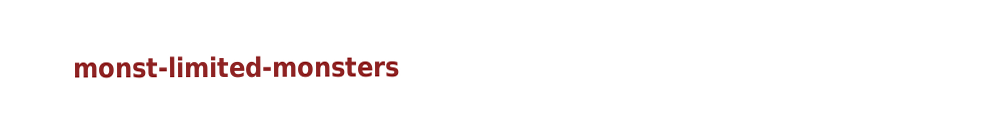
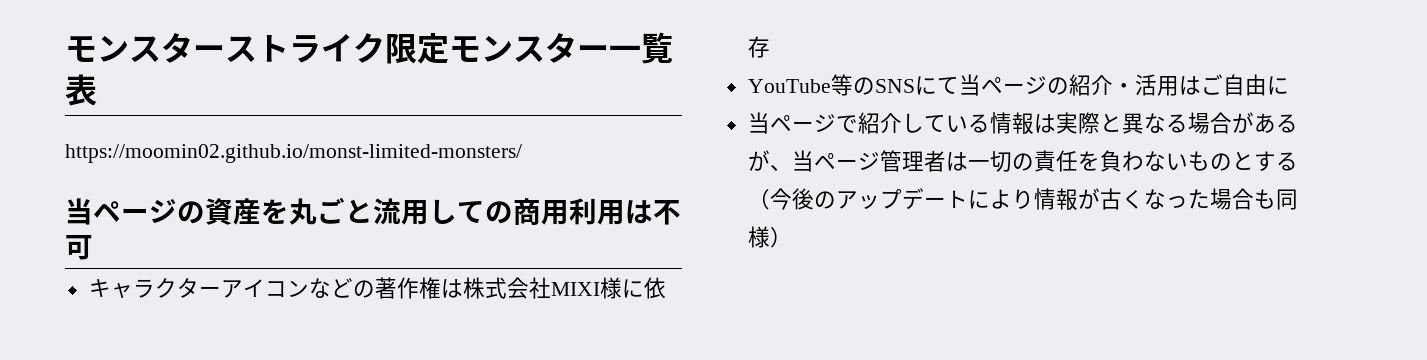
[72,55,400,79] monst-limited-monsters -> [65,32,673,64] [65,74,97,106] [65,144,522,163] [65,197,681,225] [65,235,93,260] [88,277,666,299] [747,36,770,58] [747,74,1289,96] [747,112,1298,135] [747,150,1298,172] [747,188,1298,211] [747,226,792,248] モンスターストライク限定モンスター一覧表 // https://moomin02.github.io/monst-limited-monsters/ // 当ページの資産を丸ごと流用しての商用利用は不可 // キャラクターアイコンなどの著作権は株式会社MIXI様に依存 // YouTube等のSNSにて当ページの紹介・活用はご自由に // 当ページで紹介している情報は実際と異なる場合があるが、当ページ管理者は一切の責任を負わないものとする（今後のアップデートにより情報が古くなった場合も同様）

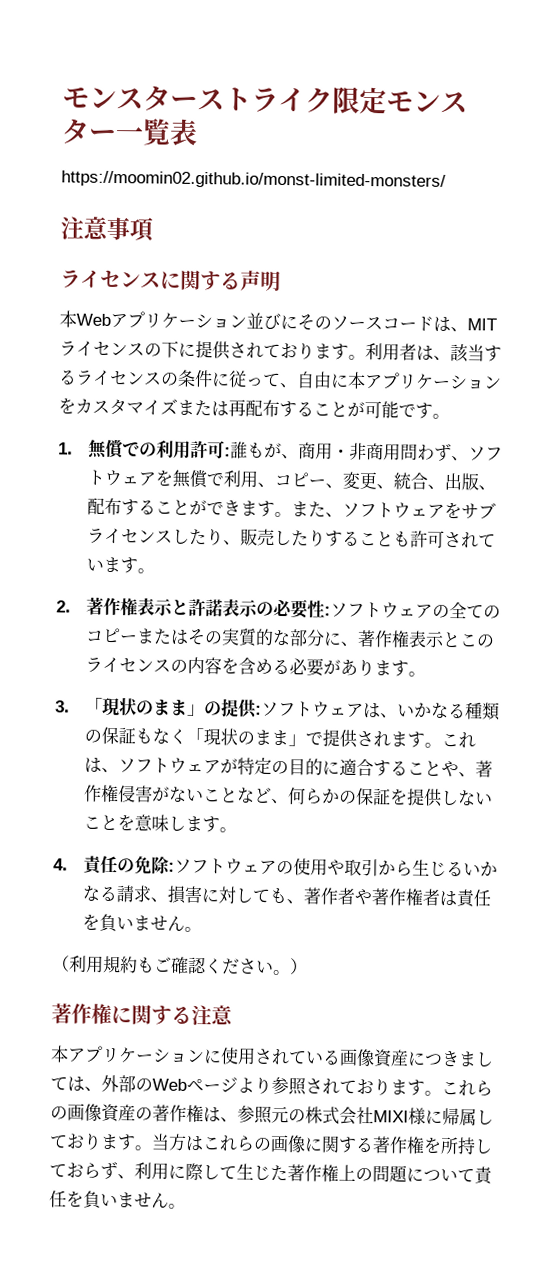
[65,197,681,225] [65,235,93,260] [88,277,666,299] [747,36,770,58] [747,74,1289,96] [747,112,1298,135] [747,150,1298,172] [747,188,1298,211] [747,226,792,248] 当ページの資産を丸ごと流用しての商用利用は不可 // キャラクターアイコンなどの著作権は株式会社MIXI様に依存 // YouTube等のSNSにて当ページの紹介・活用はご自由に // 当ページで紹介している情報は実際と異なる場合があるが、当ページ管理者は一切の責任を負わないものとする（今後のアップデートにより情報が古くなった場合も同様） -> [60,216,154,242] [60,269,281,291] [59,310,497,333] [59,340,502,363] [58,369,502,390] [58,397,450,420] [58,438,504,462] [87,469,497,491] [87,497,497,520] [87,527,497,549] [86,556,156,574] [56,596,502,619] [85,627,496,648] [85,656,427,677] [55,697,502,721] [84,726,477,749] [84,757,494,778] [84,784,494,807] [83,814,238,833] [53,855,499,878] [82,885,493,908] [82,913,203,933] [52,955,308,976] [51,1003,233,1026] [50,1045,494,1068] [50,1074,493,1097] [50,1103,494,1126] [49,1132,493,1155] [49,1161,493,1185] [49,1190,186,1209] 注意事項 // ライセンスに関する声明 // 本Webアプリケーション並びにそのソースコードは、MITライセンスの下に提供されております。利用者は、該当するライセンスの条件に従って、自由に本アプリケーションをカスタマイズまたは再配布することが可能です。 // 1.無償での利用許可:誰もが、商用・非商用問わず、ソフトウェアを無償で利用、コピー、変更、統合、出版、配布することができます。また、ソフトウェアをサブライセンスしたり、販売したりすることも許可されています。 // 2.著作権表示と許諾表示の必要性:ソフトウェアの全てのコピーまたはその実質的な部分に、著作権表示とこのライセンスの内容を含める必要があります。 // 3.「現状のまま」の提供:ソフトウェアは、いかなる種類の保証もなく「現状のまま」で提供されます。これは、ソフトウェアが特定の目的に適合することや、著作権侵害がないことなど、何らかの保証を提供しないことを意味します。 // 4.責任の免除:ソフトウェアの使用や取引から生じるいかなる請求、損害に対しても、著作者や著作権者は責任を負いません。 // （利用規約もご確認ください。） // 著作権に関する注意 // 本アプリケーションに使用されている画像資産につきましては、外部のWebページより参照されております。これらの画像資産の著作権は、参照元の株式会社MIXI様に帰属しております。当方はこれらの画像に関する著作権を所持しておらず、利用に際して生じた著作権上の問題について責任を負いません。

